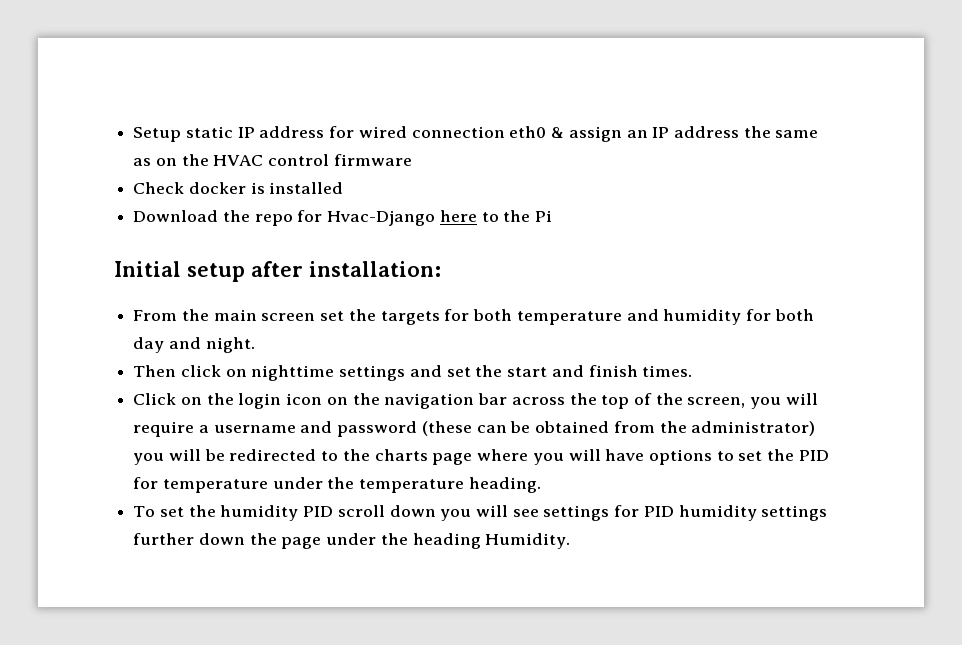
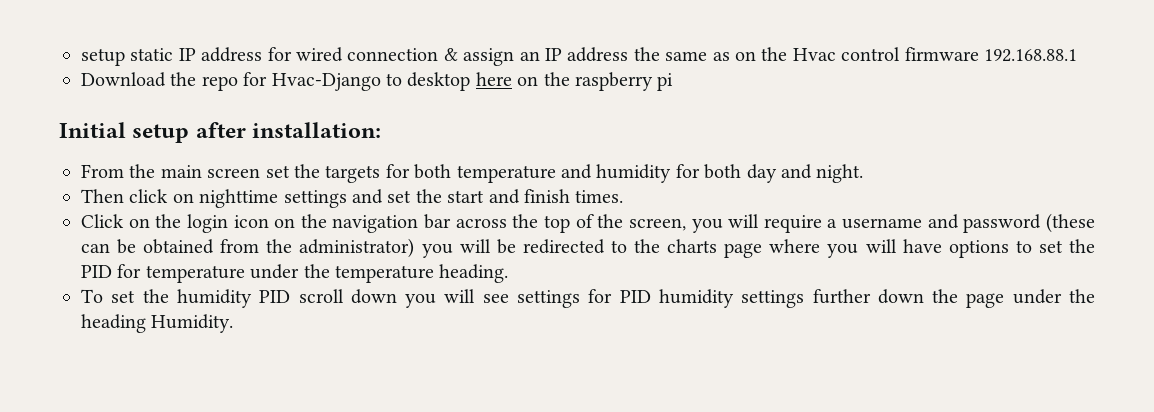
[133,127,182,142] Setup -> [81,48,125,66] setup
[509,126,547,138] eth0 -> (439, 54) none
[213,155,264,166] HVAC -> [792,48,836,61] Hvac
[133,182,344,194] // Check docker is installed -> [983,49,1077,62] 192.168.88.1
[439,210,553,222] here to the Pi -> [386,72,674,91] to desktop here on the raspberry pi

